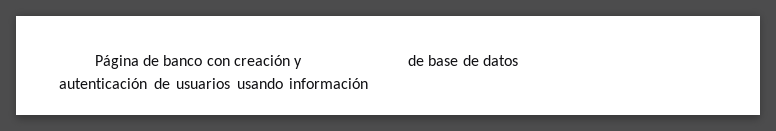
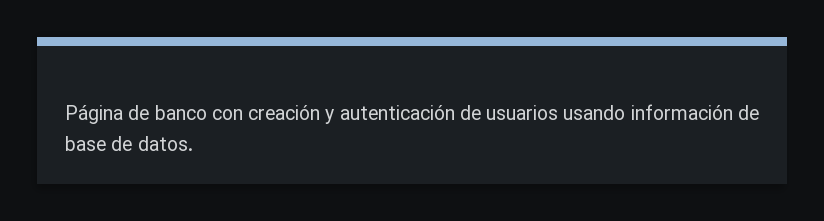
[482,55,518,66] datos -> [137,136,193,151] datos.

